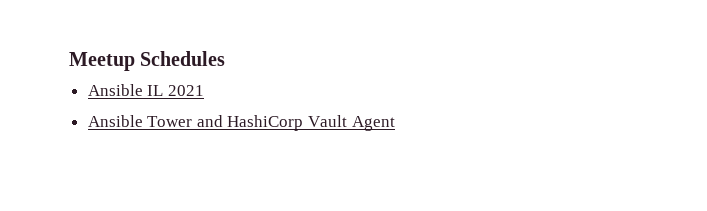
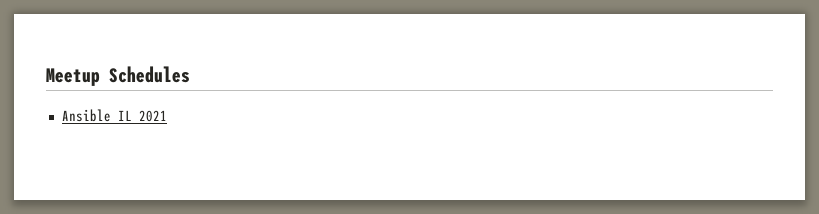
[87,115,395,131] // Ansible Tower and HashiCorp Vault Agent -> (167, 116) none

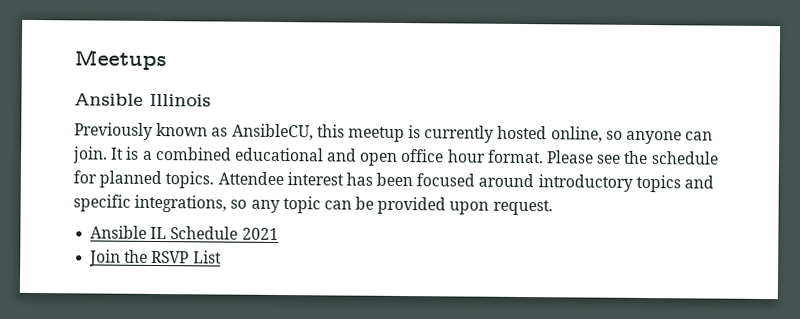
[46,66,190,86] Meetup Schedules -> [74,49,167,71] [74,93,211,107] [74,122,714,145] [72,146,719,166] [73,170,715,193] [73,194,553,216] Meetups // Ansible Illinois // Previously known as AnsibleCU, this meetup is currently hosted online, so anyone can join. It is a combined educational and open office hour format. Please see the schedule for planned topics. Attendee interest has been focused around introductory topics and specific integrations, so any topic can be provided upon request.
(132, 115) none -> [170,226,239,240] Schedule
(167, 116) none -> [89,249,222,267] // Join the RSVP List

